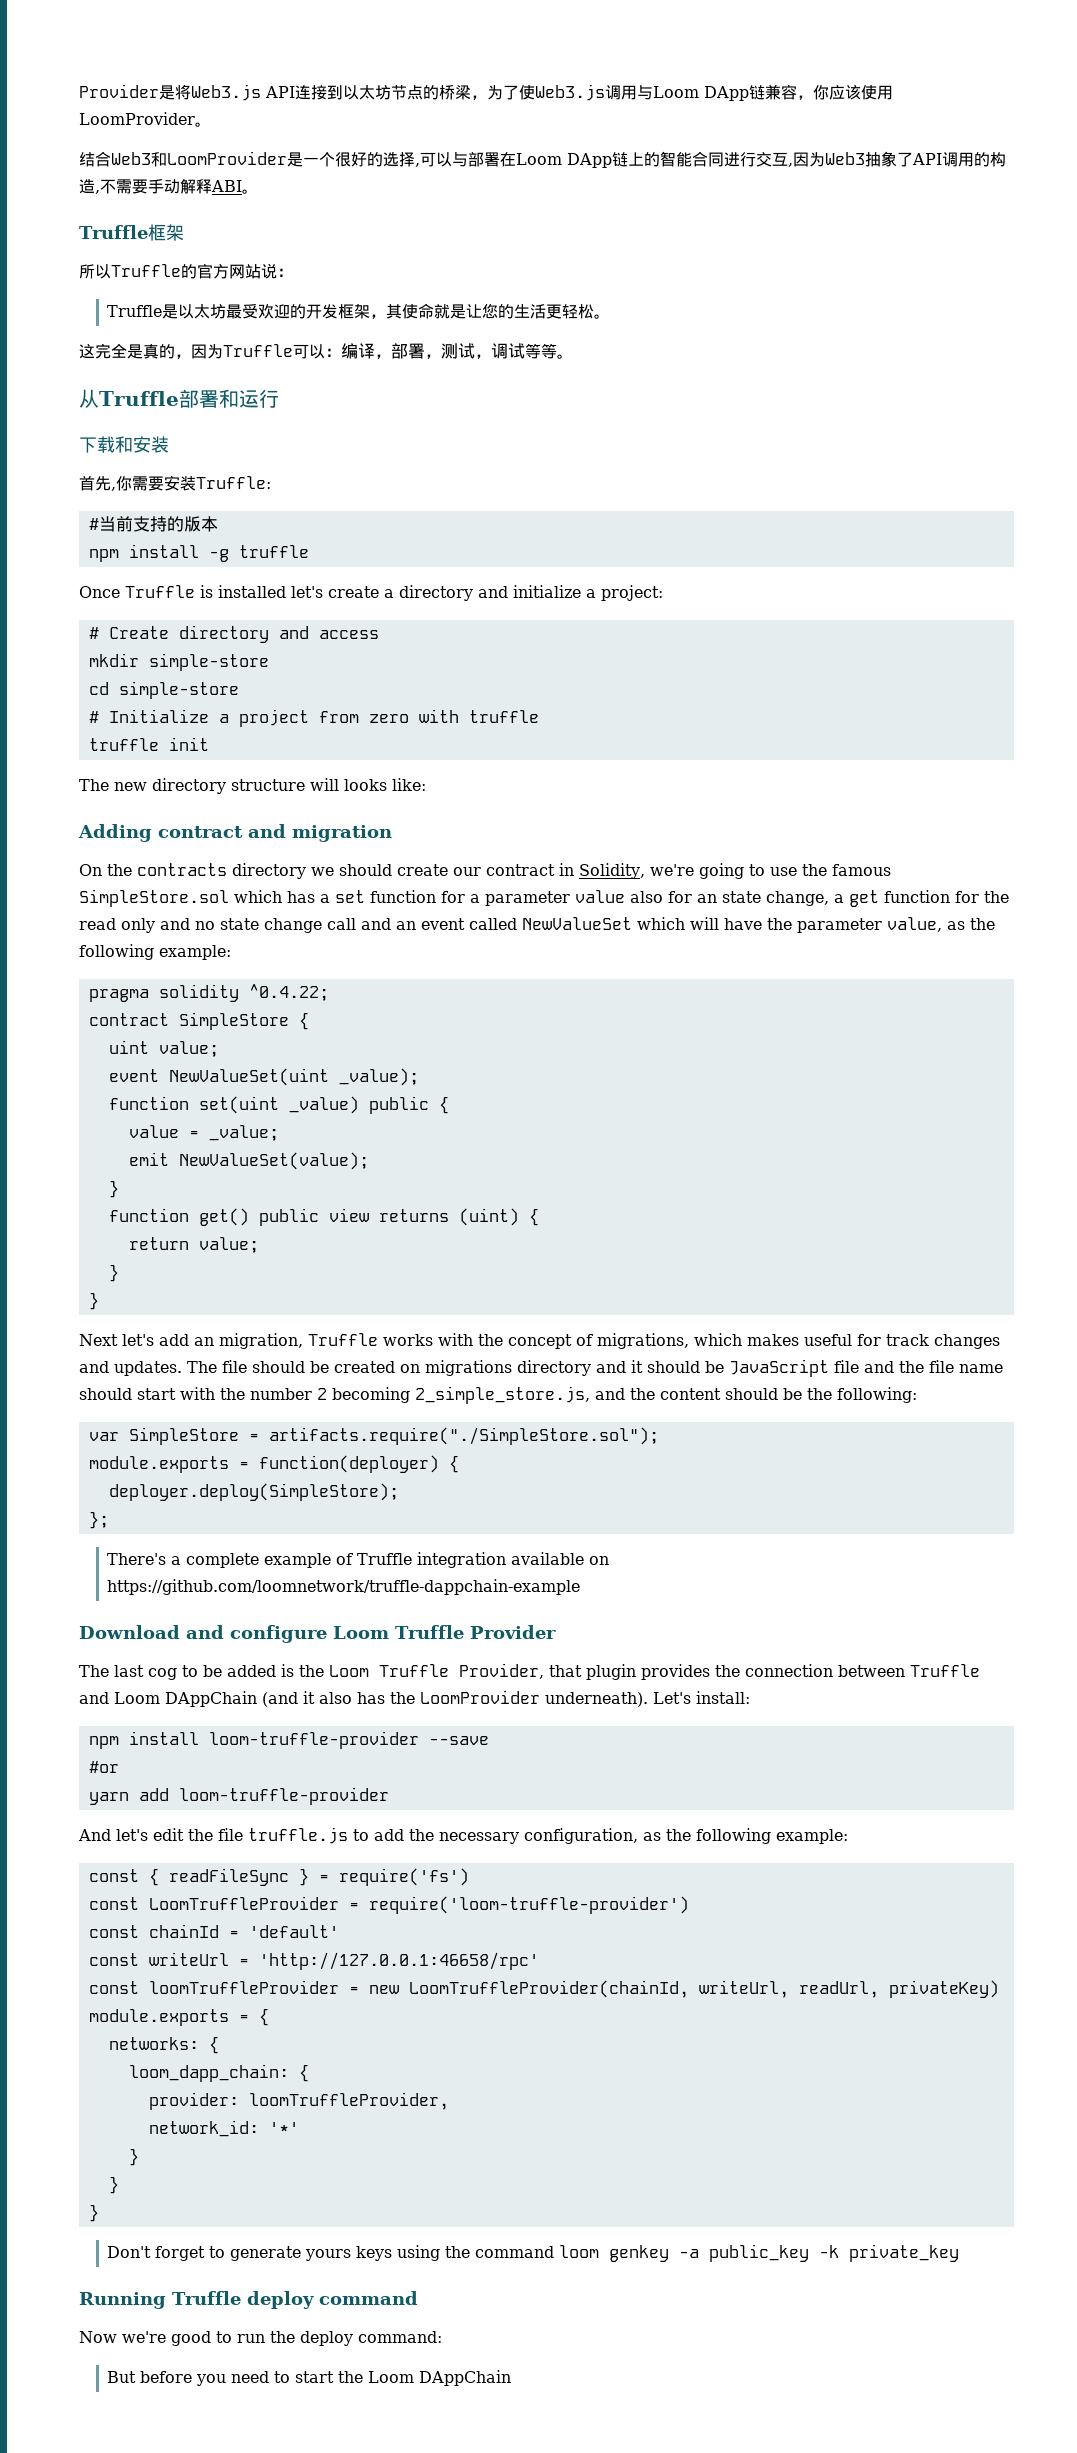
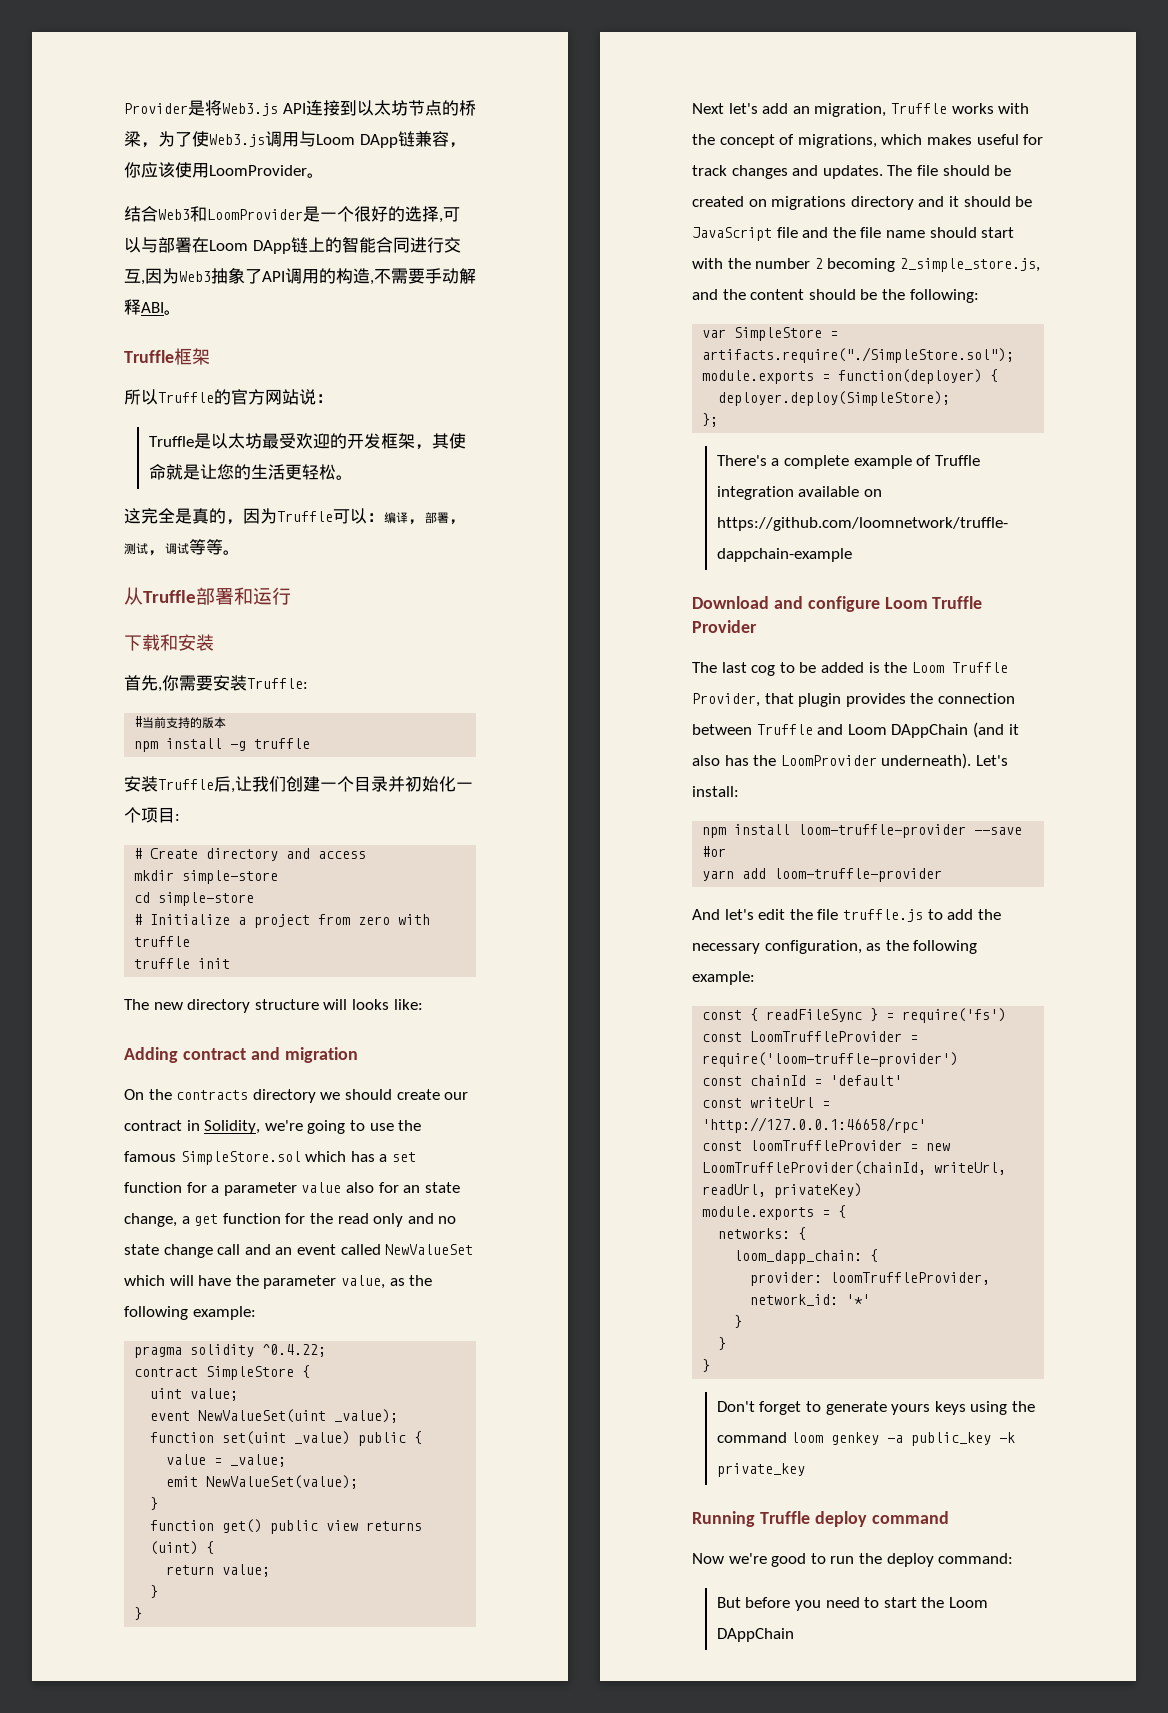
[79,585,663,601] Once Truffle is installed let's create a directory and initialize a project: -> [124,776,473,793] [124,807,180,823] 安装Truffle后,让我们创建一个目录并初始化一个项目:

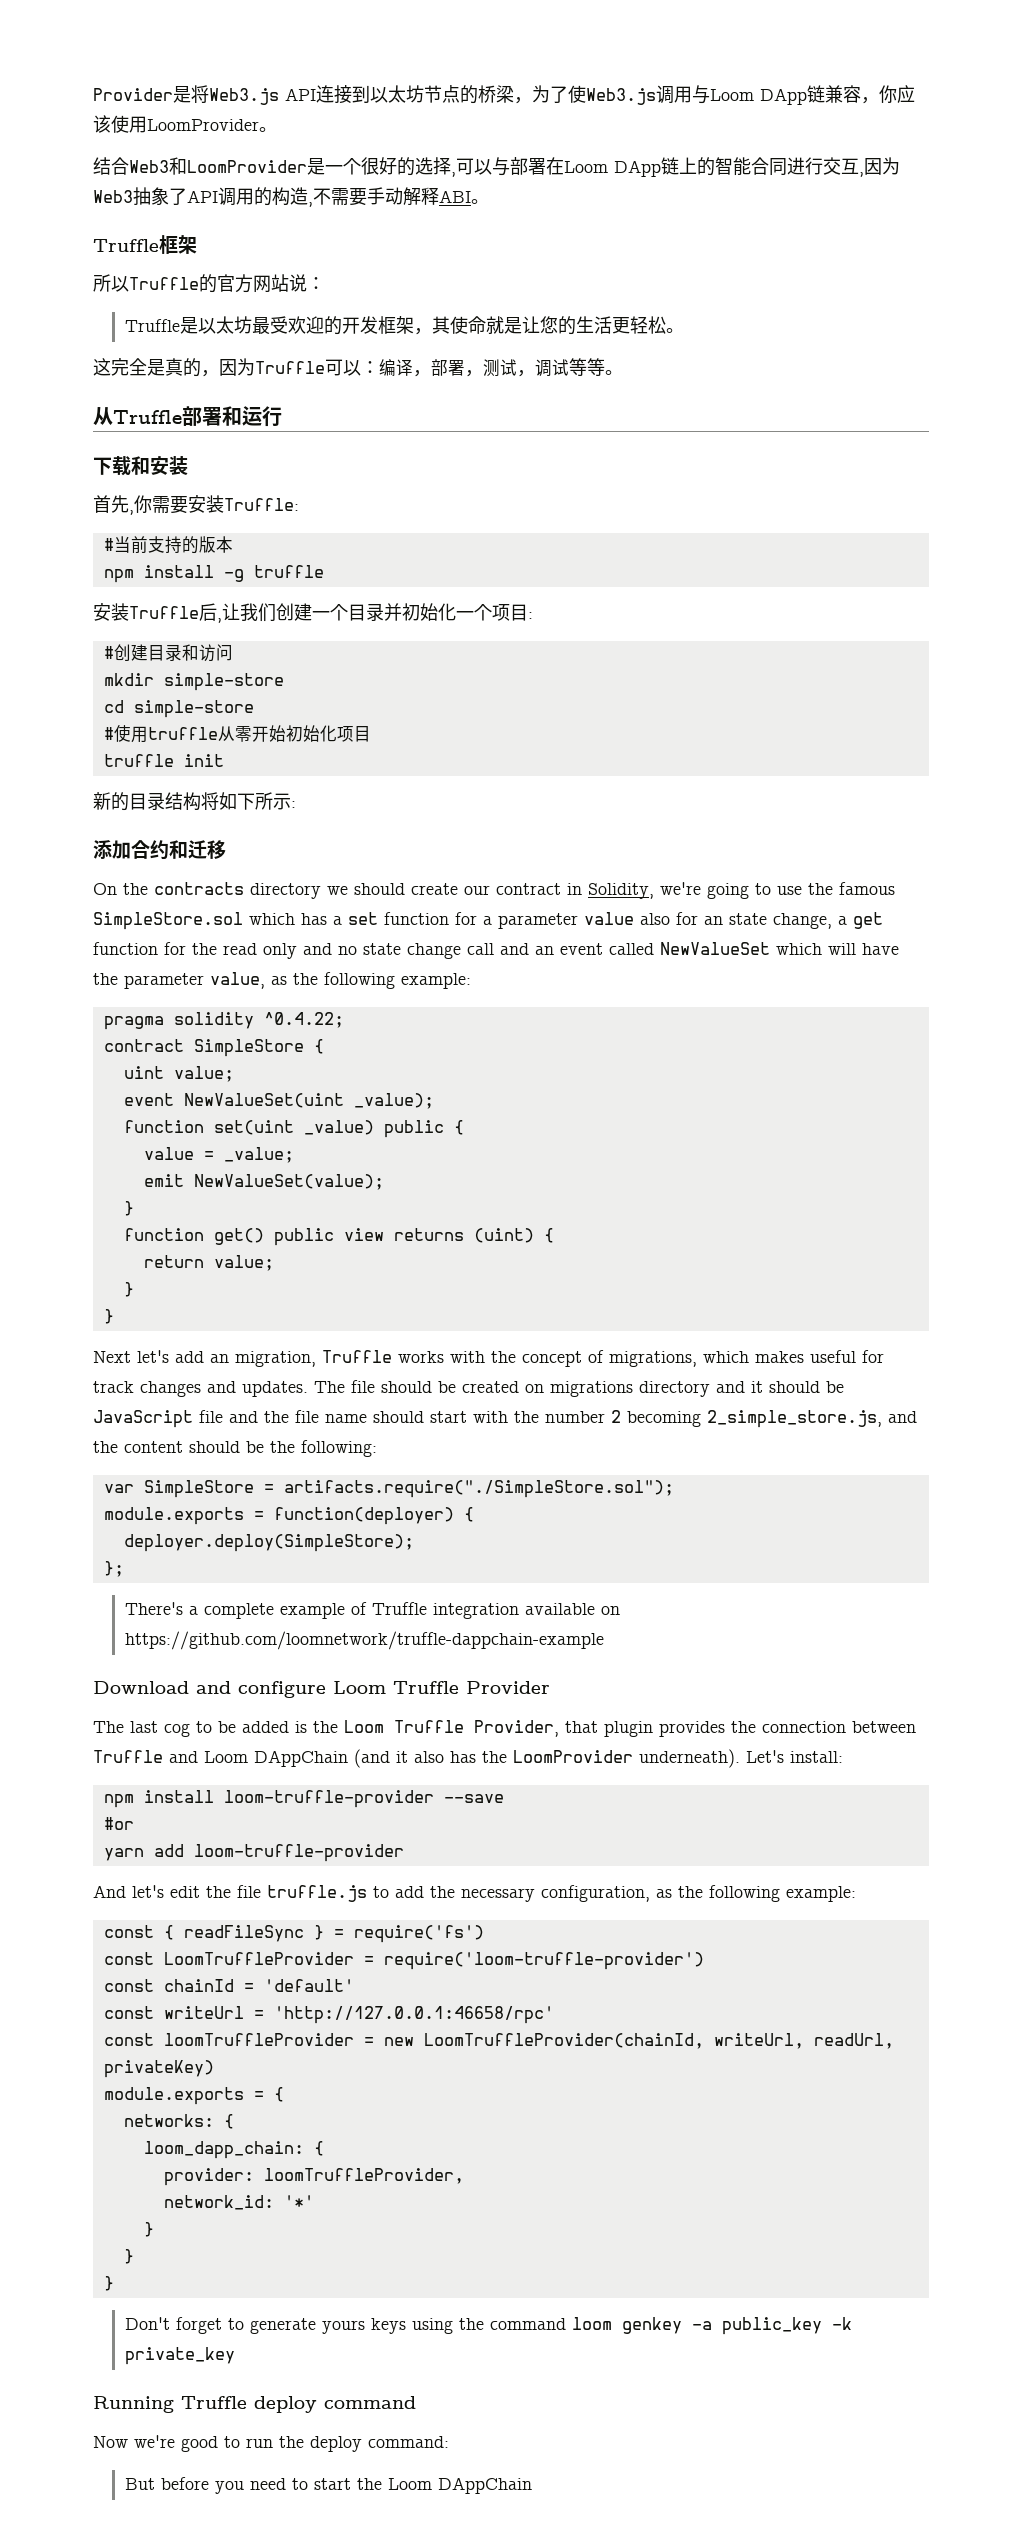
[150,848,367,861] Create directory and access -> [113,644,233,662] 创建目录和访问
[150,914,431,928] [134,936,191,947] [134,958,231,969] [124,999,423,1013] [124,1047,358,1063] Initialize a project from zero with truffle // truffle init // The new directory structure will looks like: // Adding contract and migration -> [113,725,371,743] [103,754,224,767] [93,792,296,811] [93,840,226,860] 使用truffle从零开始初始化项目 // truffle init // 新的目录结构将如下所示: // 添加合约和迁移

